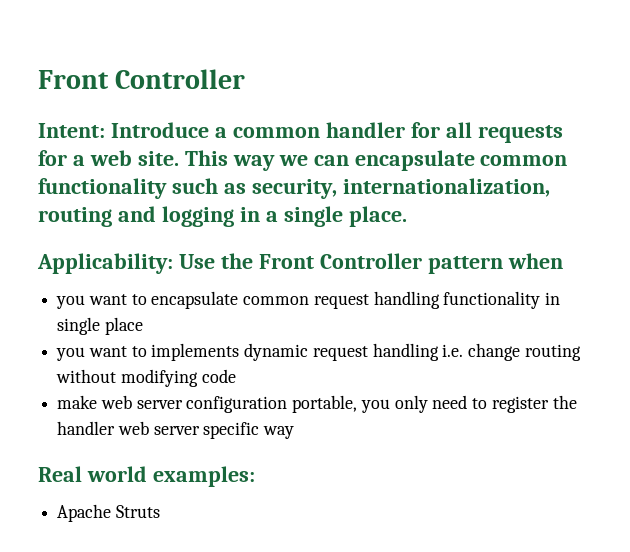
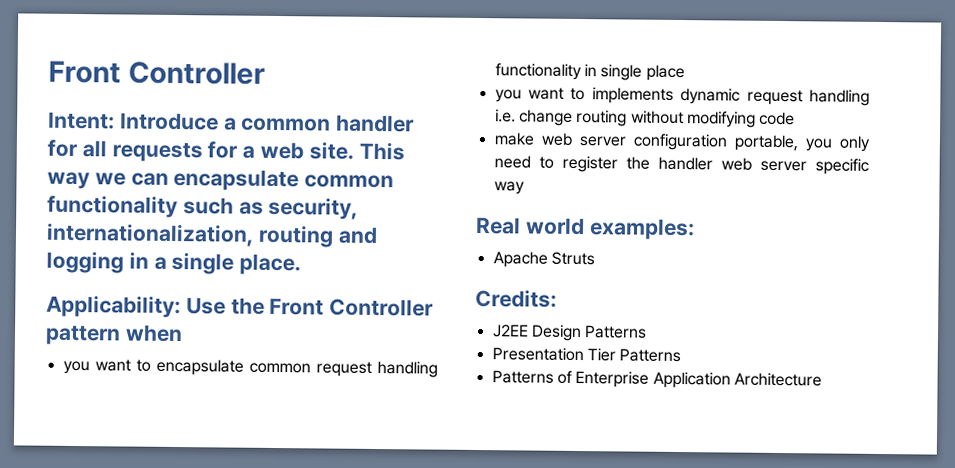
(160, 511) none -> [475,288,557,308] [491,324,648,342] [491,347,682,363] [491,370,822,389] // Credits: // J2EE Design Patterns // Presentation Tier Patterns // Patterns of Enterprise Application Architecture

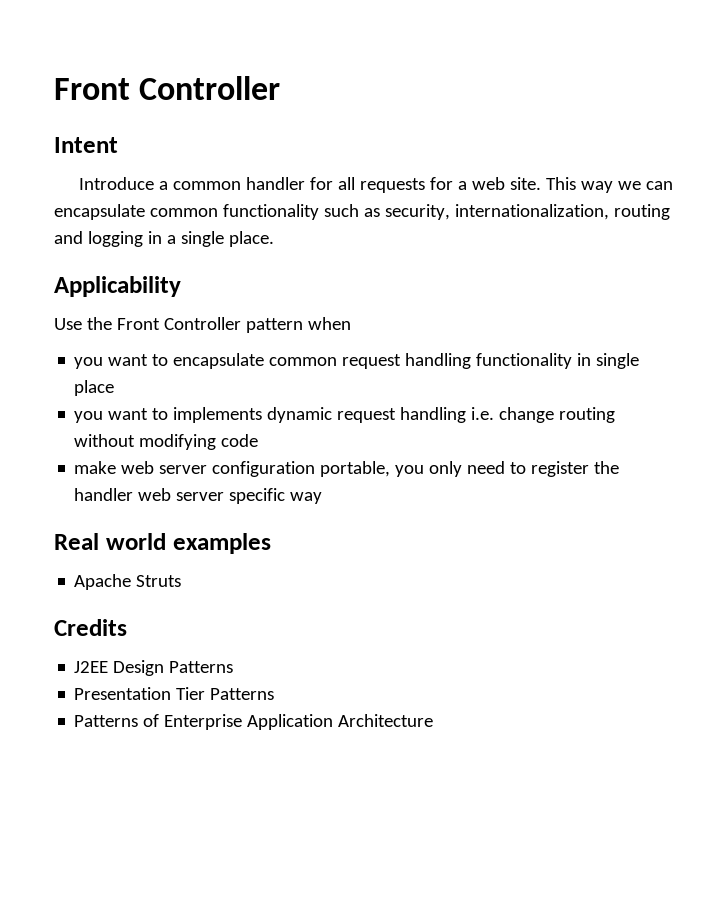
[48,111,115,130] Intent: -> [54,137,118,153] Intent //
[46,294,181,319] Applicability: -> [54,276,181,297] Applicability //
[588,218,695,241] examples: -> [172,533,271,554] examples
[475,288,557,308] Credits: -> [54,619,127,636] Credits

